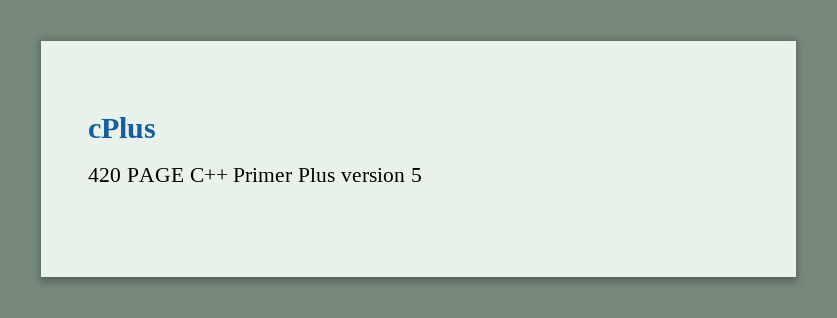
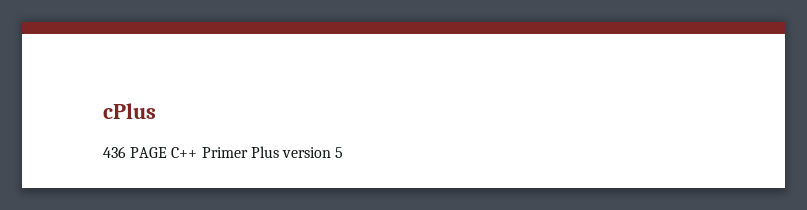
[88,168,121,182] 420 -> [103,146,126,158] 436

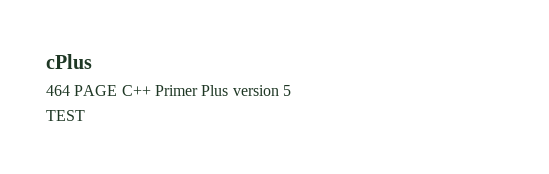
[103,146,126,158] 436 -> [46,85,70,96] 464
(344, 152) none -> [46,110,85,121] // TEST

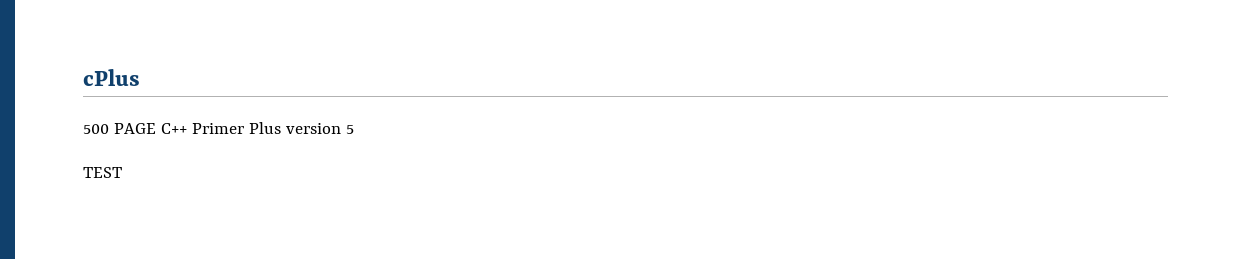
[46,85,70,96] 464 -> [83,124,109,134] 500

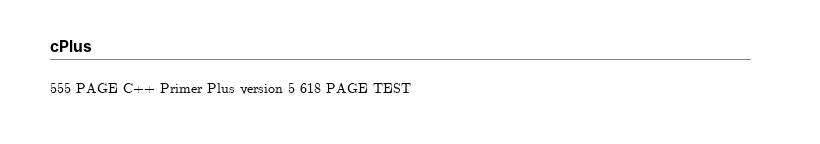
[83,124,109,134] 500 -> [50,82,71,93] 555
(354, 129) // -> [300,83,368,94] 618 PAGE

